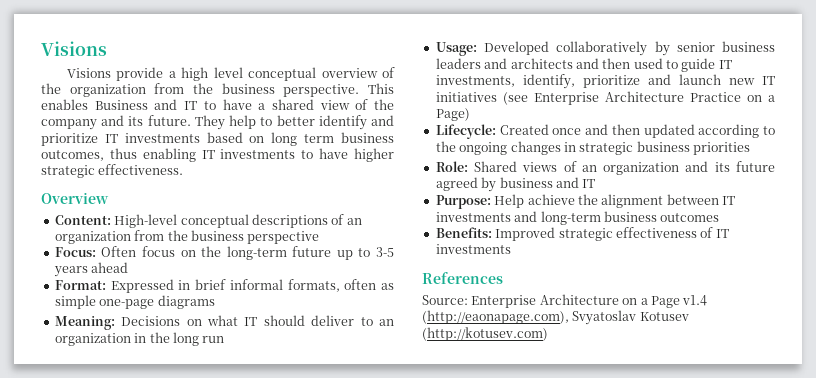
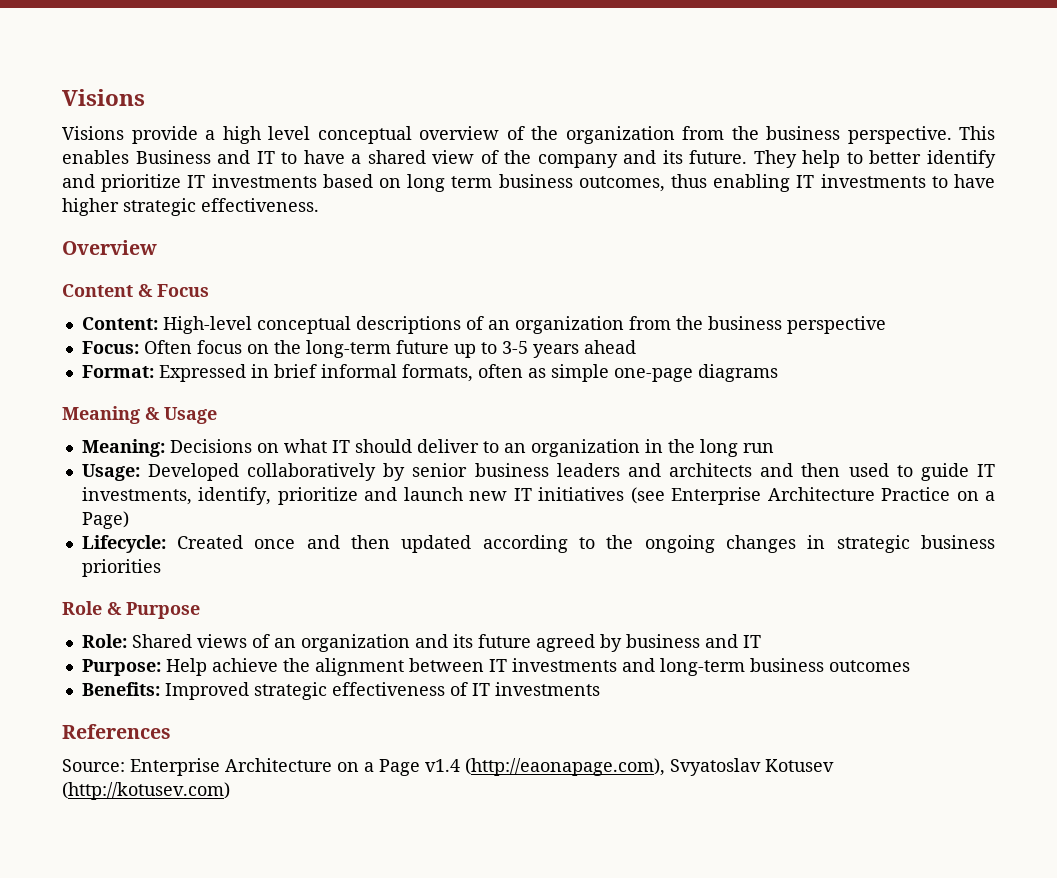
(109, 198) none -> [62,284,209,297] // Content & Focus
(215, 302) none -> [62,406,217,424] // Meaning & Usage
(750, 148) none -> [62,601,200,619] // Role & Purpose

